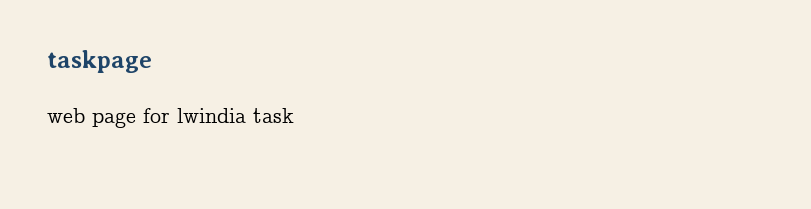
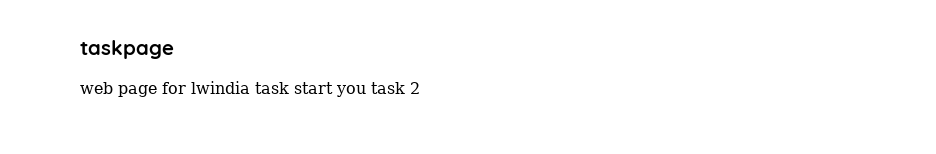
(294, 115) none -> [294,82,420,97] start you task 2

